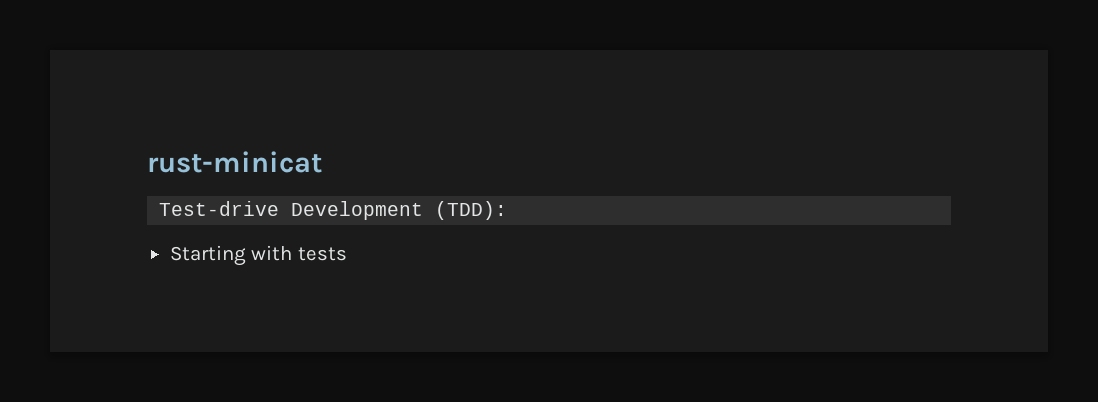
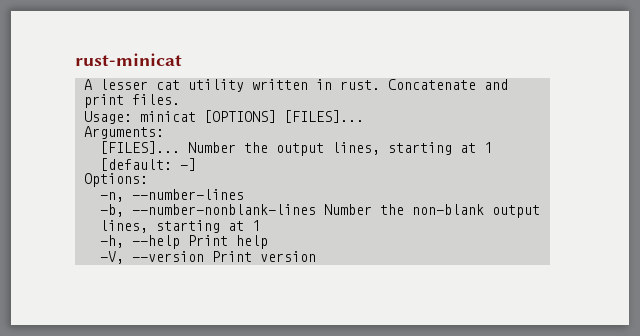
[159,201,508,220] [169,245,347,266] Test-drive Development (TDD): // Starting with tests -> [84,79,508,92] [84,94,180,108] [84,110,364,124] [84,126,164,139] [100,141,492,156] [100,158,196,171] [84,173,148,187] [100,189,244,202] [100,204,540,218] [100,220,260,233] [100,235,268,249] [100,251,316,264] A lesser cat utility written in rust. Concatenate and print files. // Usage: minicat [OPTIONS] [FILES]... // Arguments: // [FILES]... Number the output lines, starting at 1 [default: -] // Options: // -n, --number-lines // -b, --number-nonblank-lines Number the non-blank output lines, starting at 1 // -h, --help Print help // -V, --version Print version

